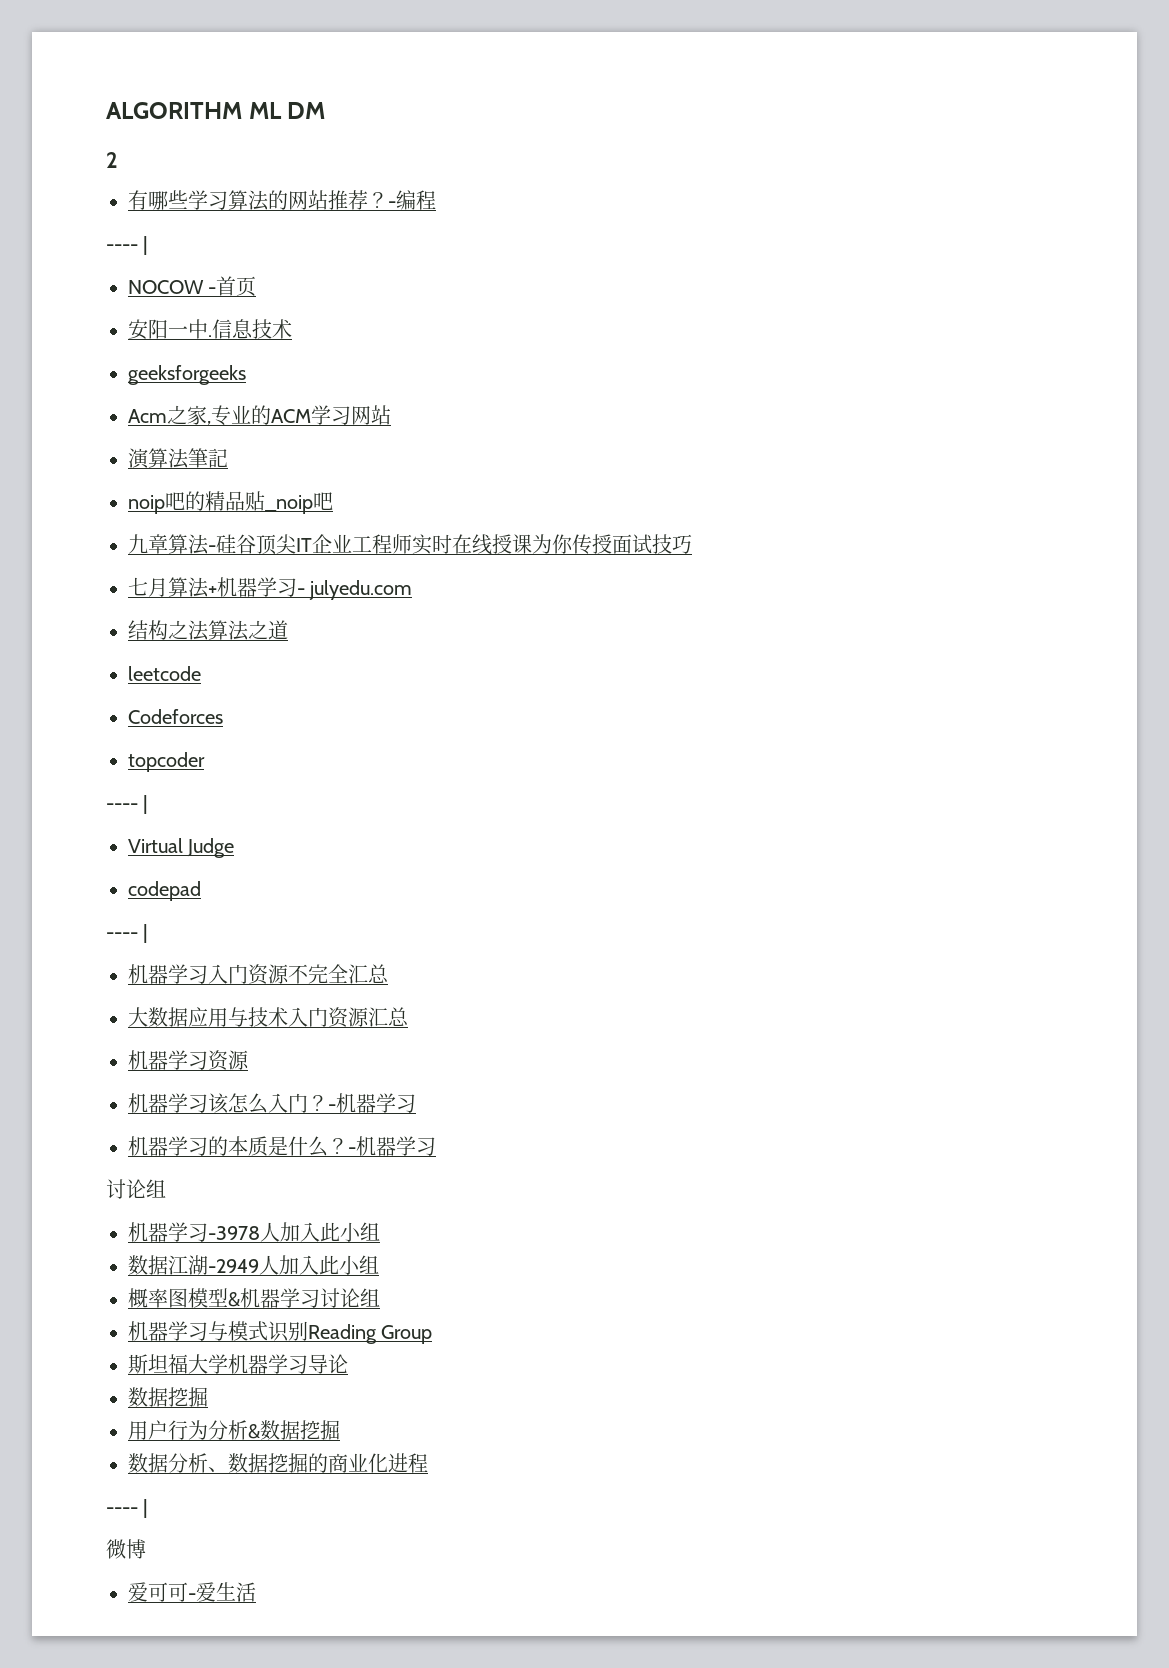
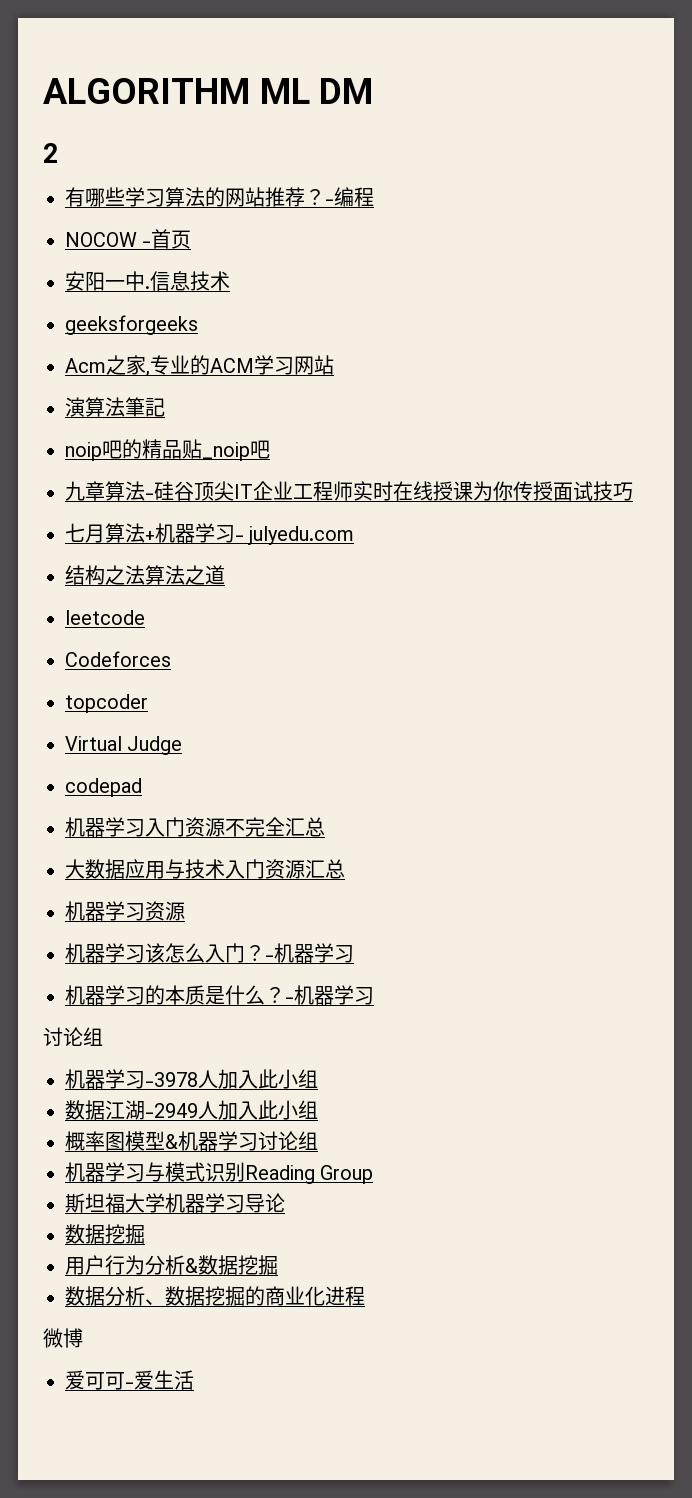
[106,236,149,255] // ---- | -> (374, 197) none
[106,795,149,814] // ---- | -> (148, 703) none
[106,924,149,943] // ---- | -> (142, 787) none
[106,1499,149,1518] // ---- | -> (365, 1296) none

